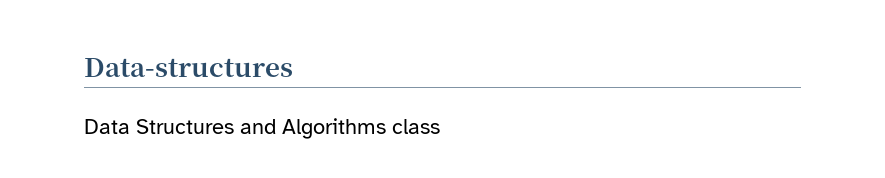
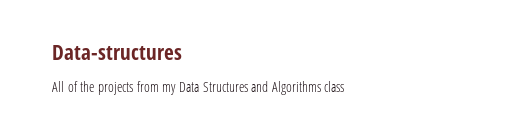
(293, 67) none -> [52,81,177,95] All of the projects from my

